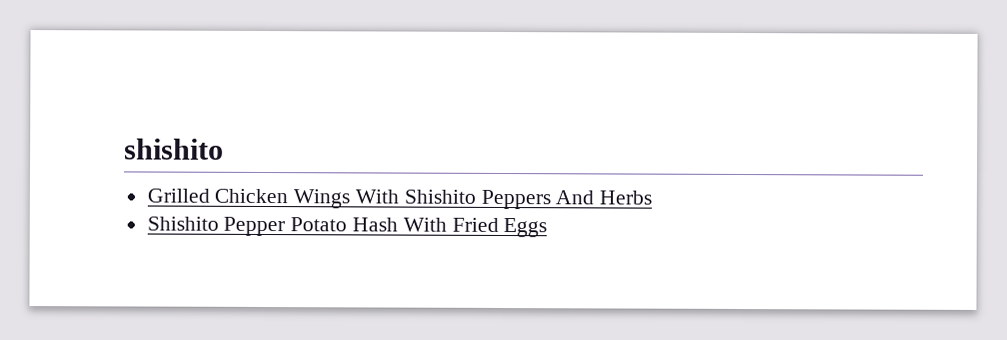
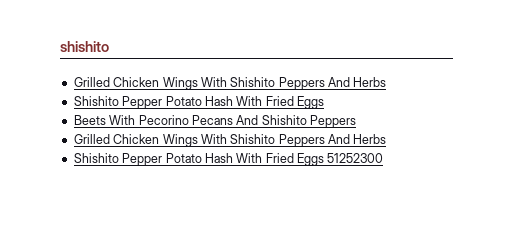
(548, 228) none -> [73,115,356,128] [73,134,387,147] [73,153,384,166] // Beets With Pecorino Pecans And Shishito Peppers // Grilled Chicken Wings With Shishito Peppers And Herbs // Shishito Pepper Potato Hash With Fried Eggs 51252300

